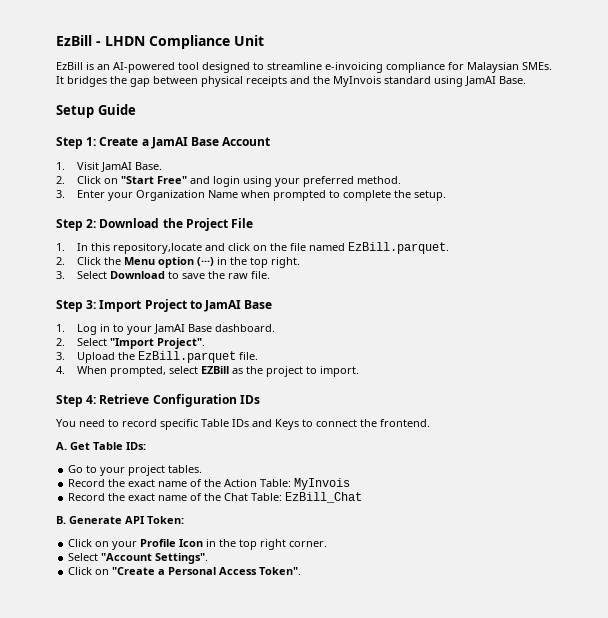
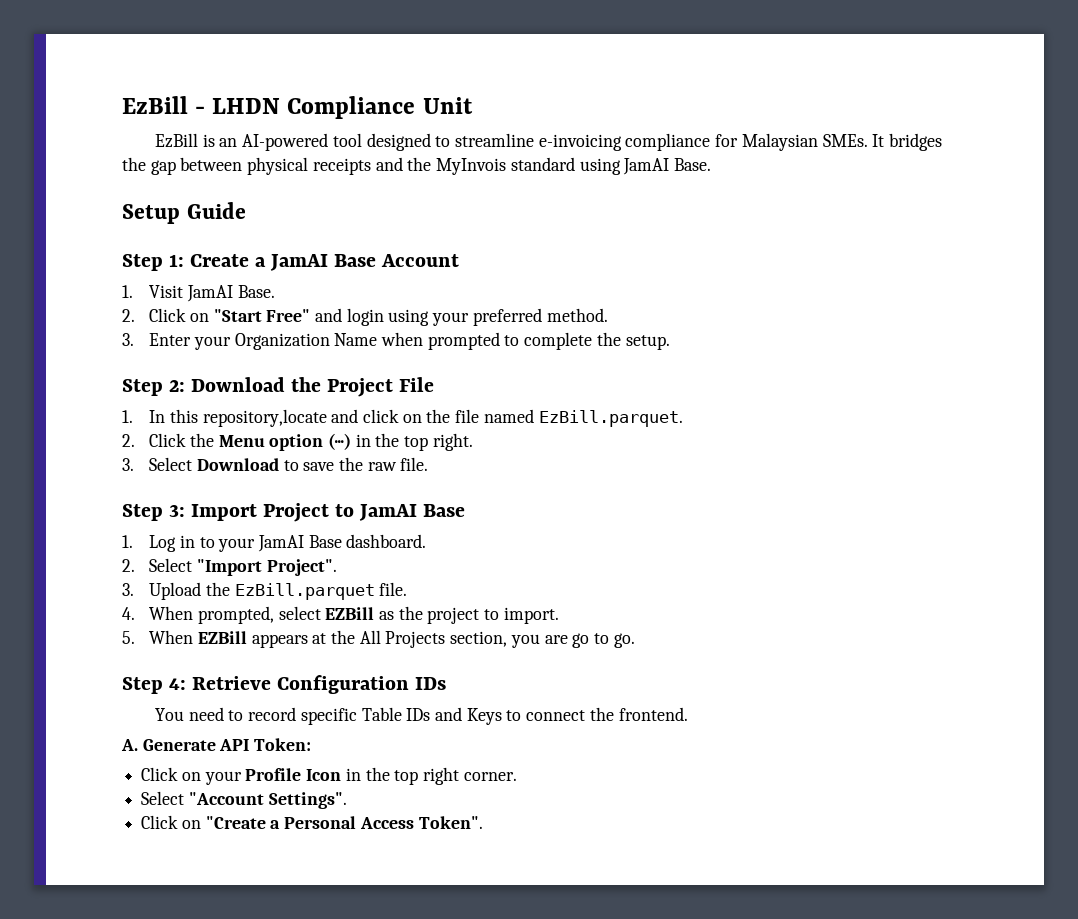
(359, 371) none -> [122,630,635,648] // 5. When EZBill appears at the All Projects section, you are go to go.
[70,442,146,450] [68,465,203,476] [68,478,351,490] [68,492,363,503] [56,516,66,524] Get Table IDs: // Go to your project tables. // Record the exact name of the Action Table: MyInvois // Record the exact name of the Chat Table: EzBill_Chat // B. -> (138, 745) none

